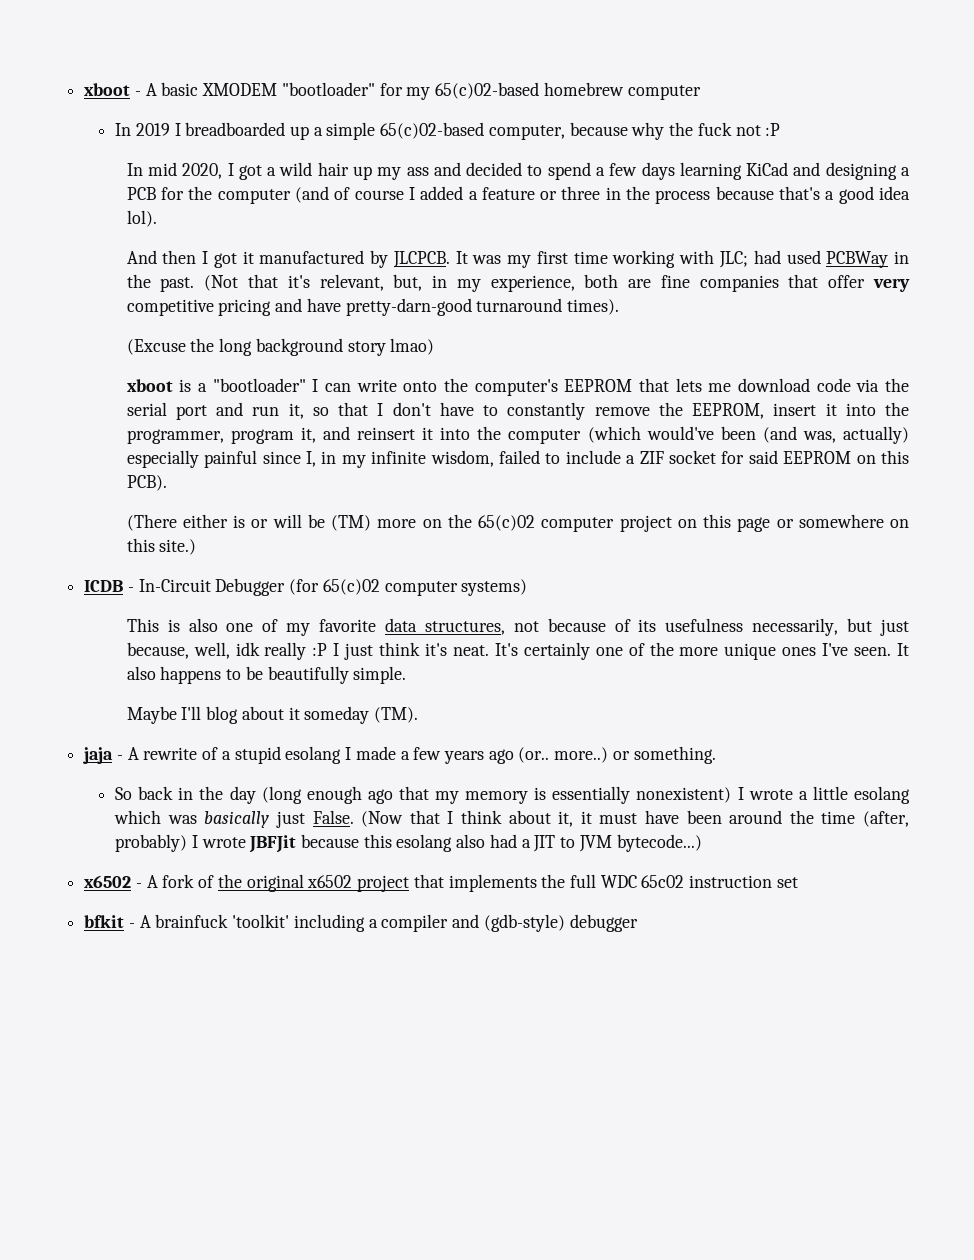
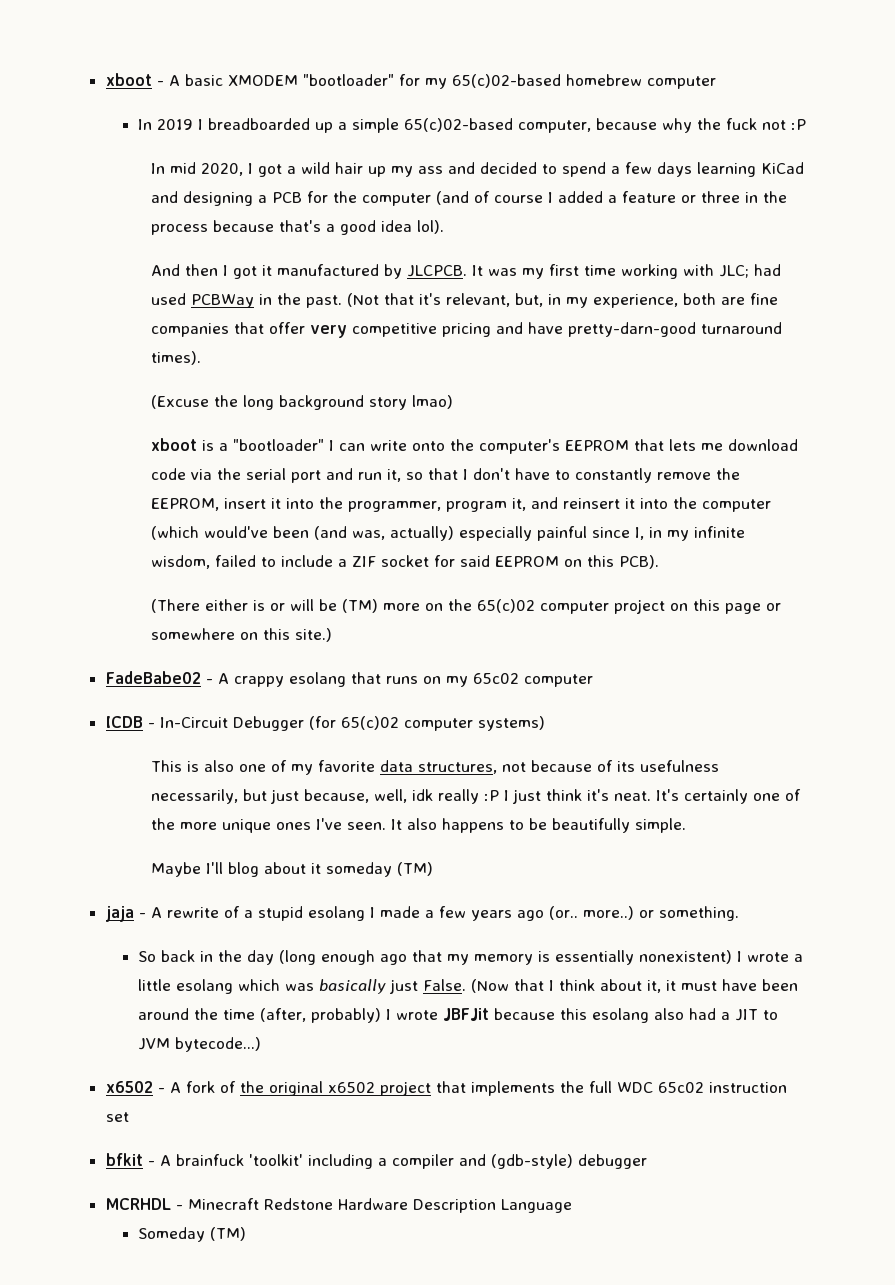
(197, 547) none -> [105,671,593,687] // FadeBabe02 - A crappy esolang that runs on my 65c02 computer
[374,707,419,723] (TM). -> [397,862,434,876] (TM)
(638, 923) none -> [105,1198,572,1213] [137,1227,246,1242] // MCRHDL - Minecraft Redstone Hardware Description Language // Someday (TM)

